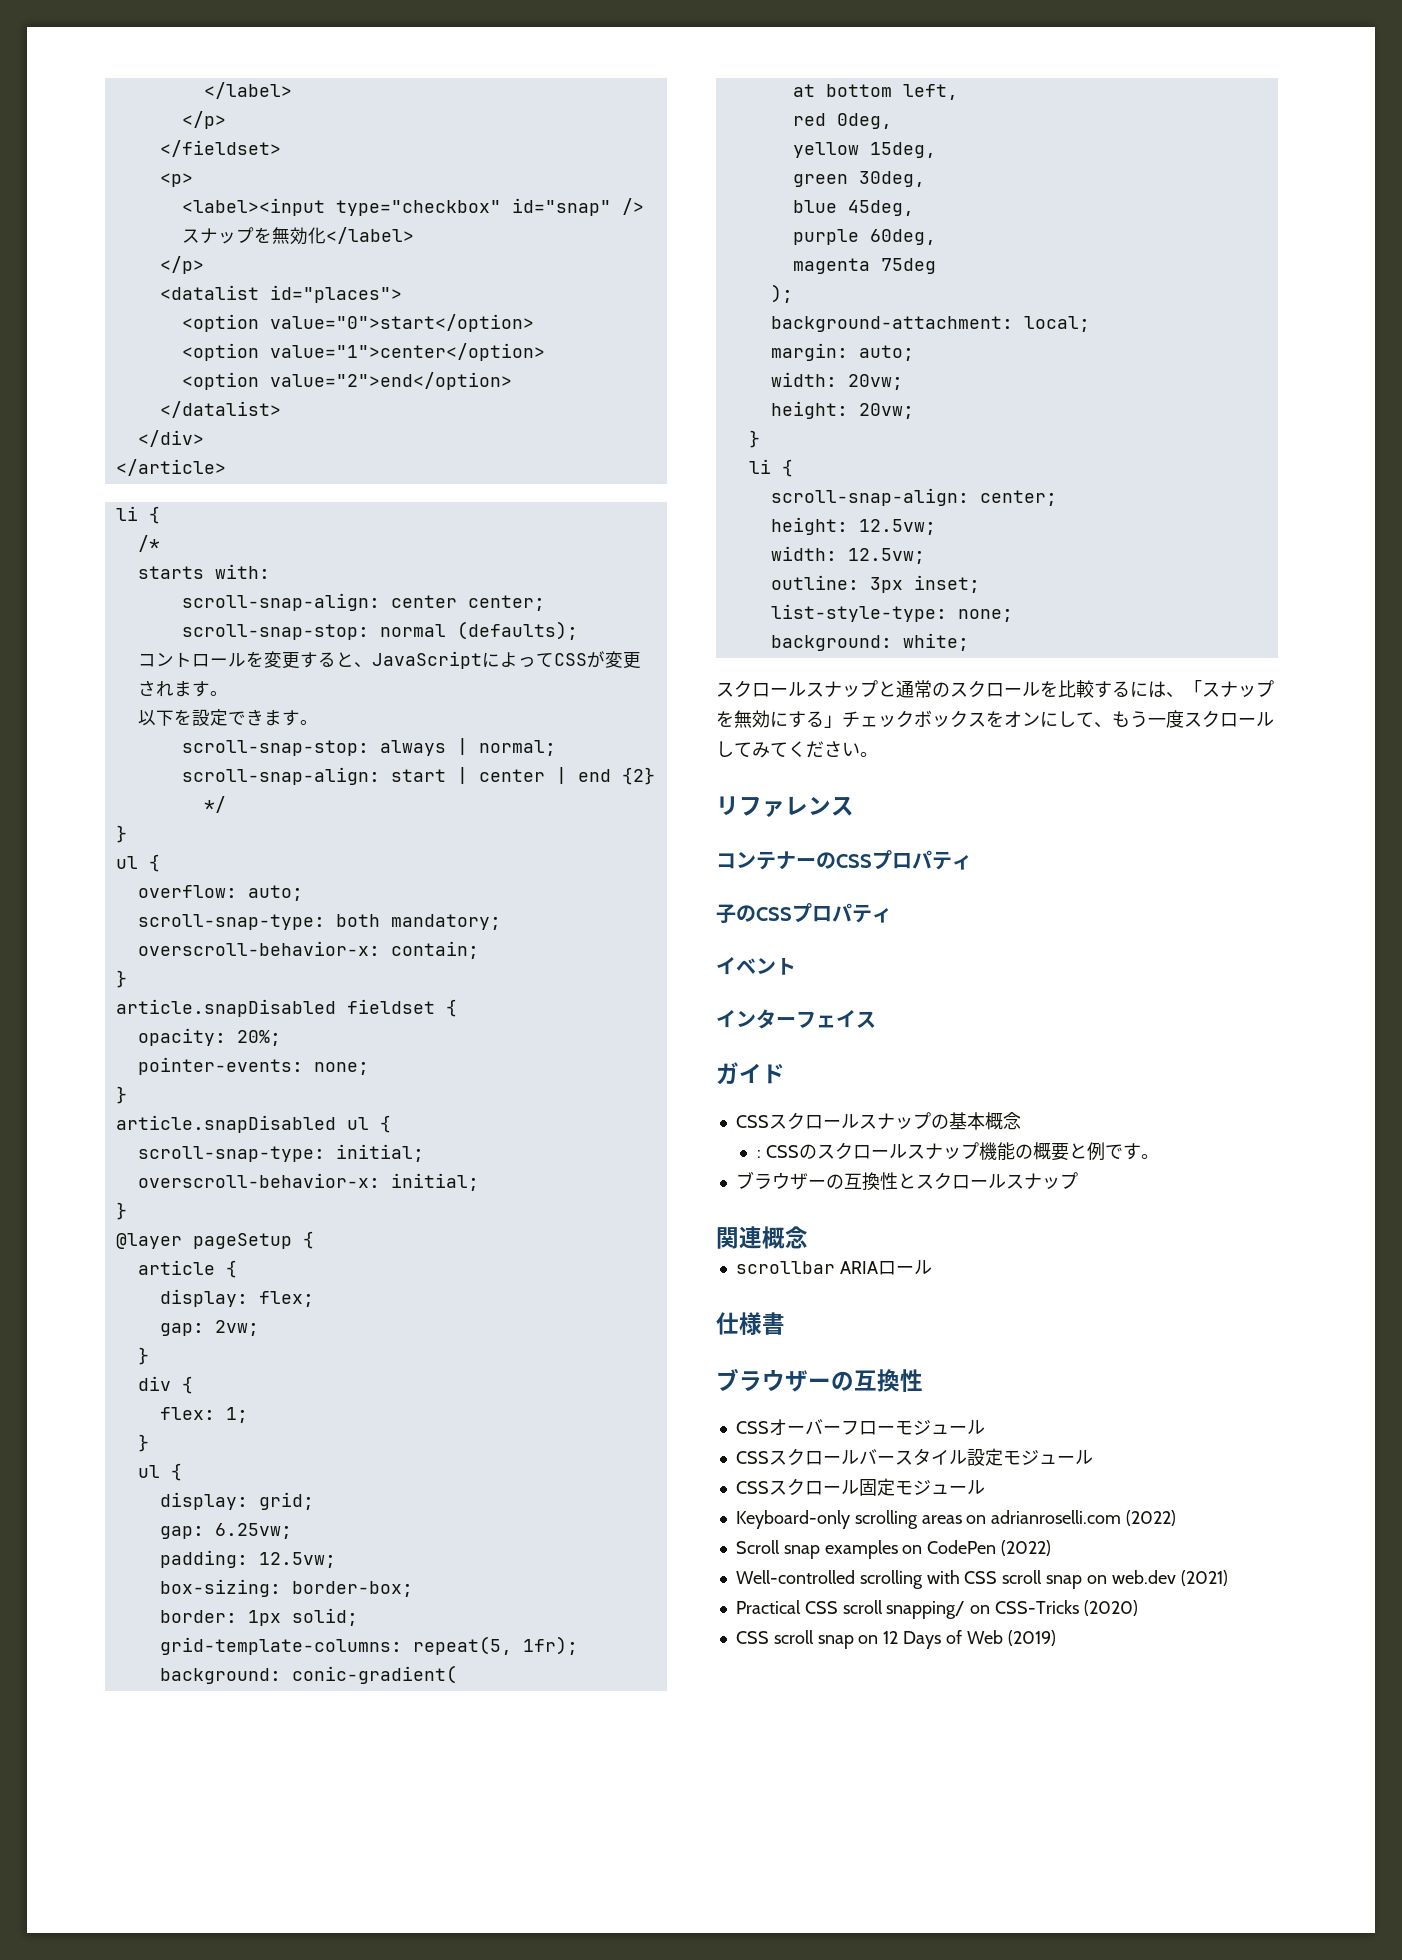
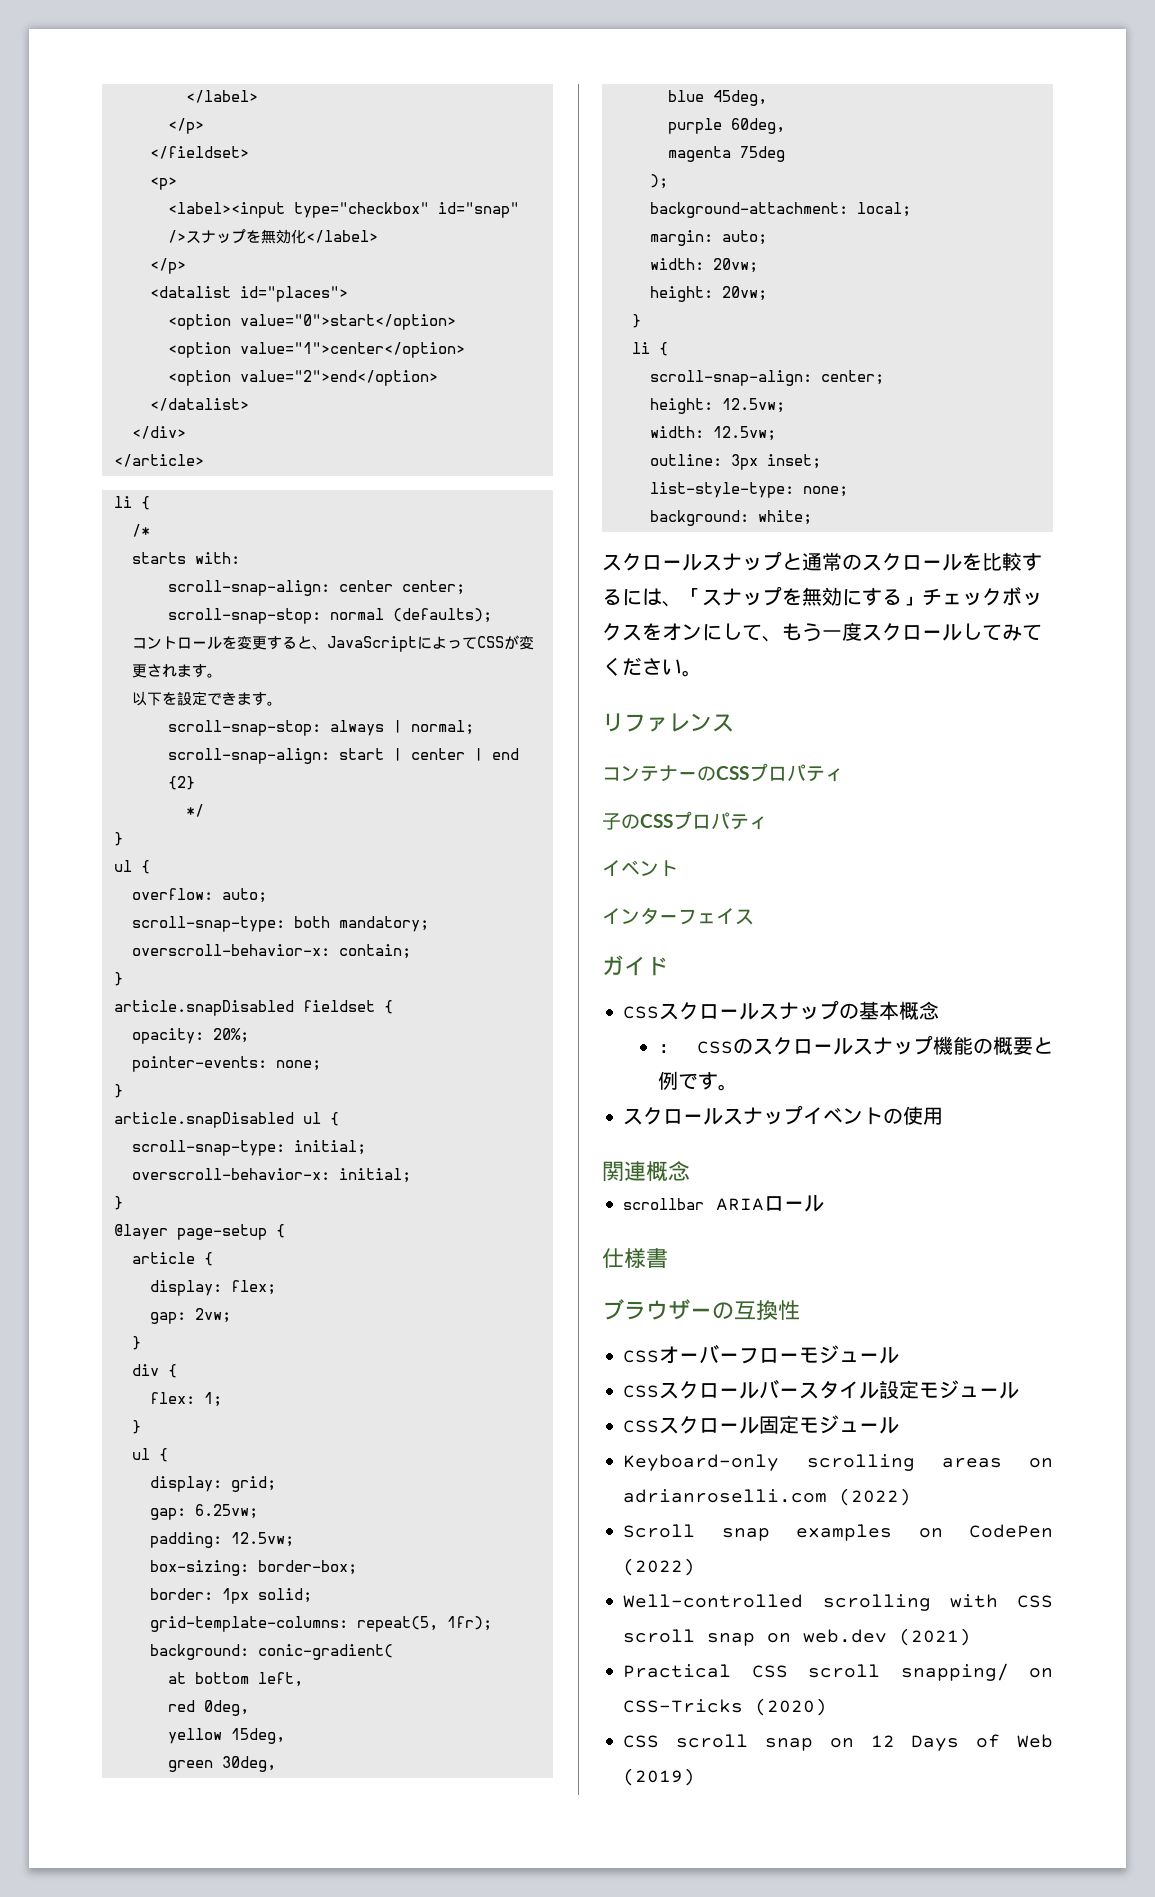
[192,1233,292,1249] pageSetup -> [176,1224,267,1240] page-setup
[735,1171,1078,1191] ブラウザーの互換性とスクロールスナップ -> [623,1105,944,1125] スクロールスナップイベントの使用

